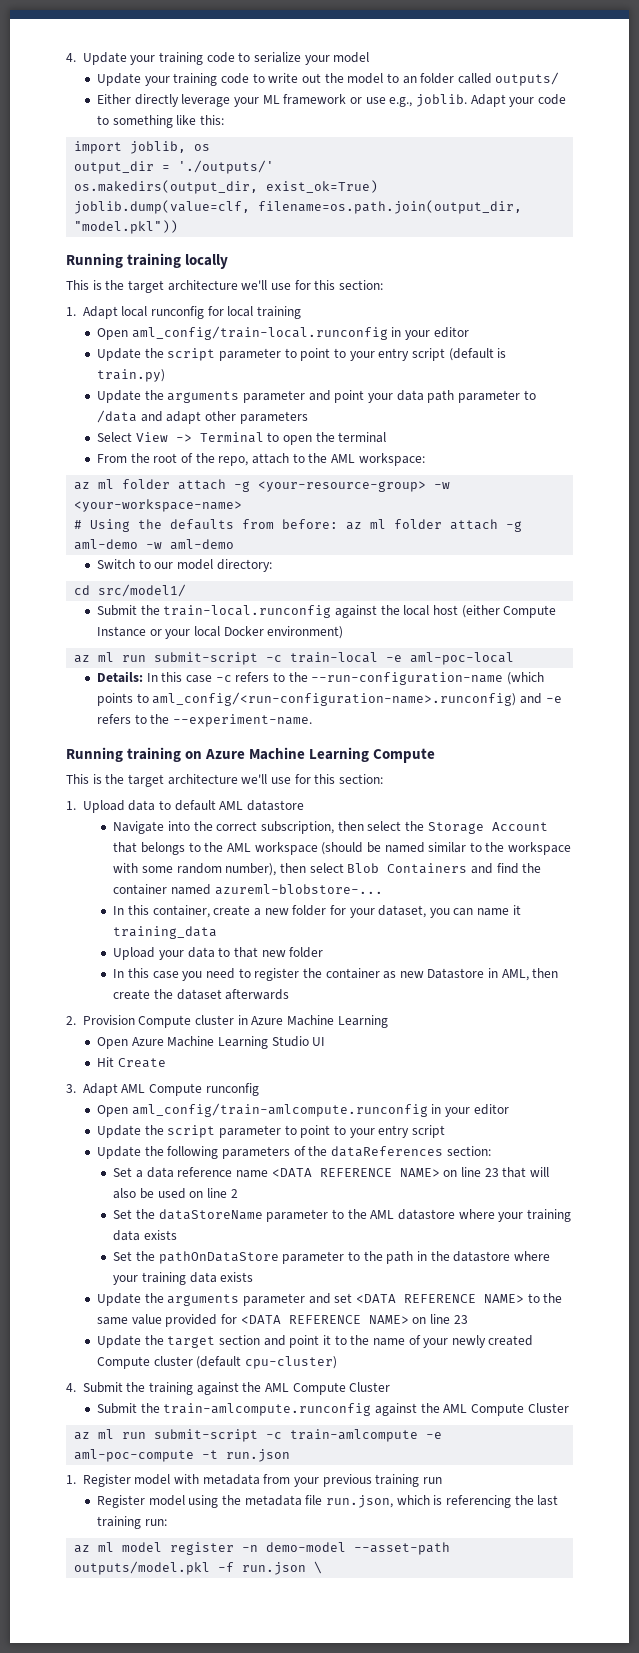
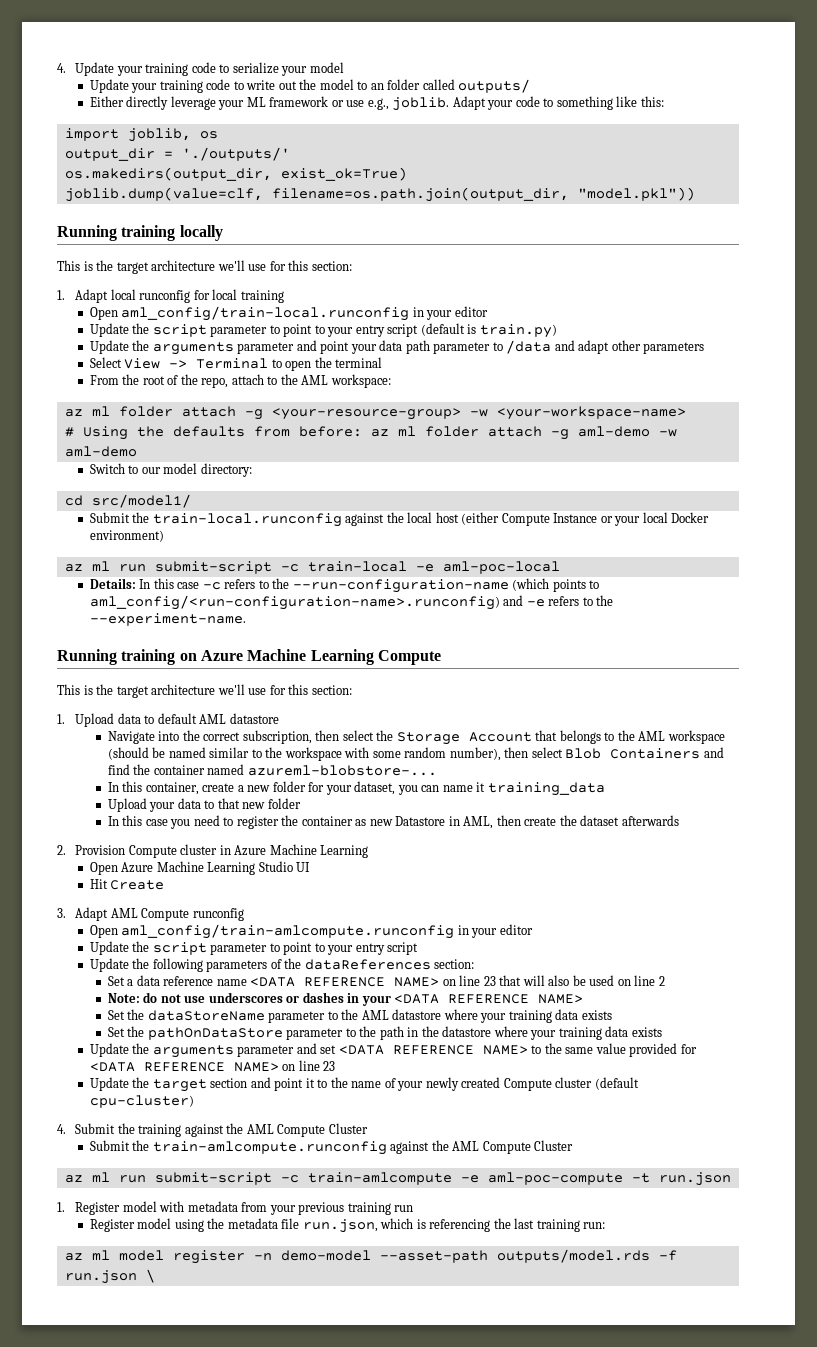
(238, 1193) none -> [107,992,584,1006] // Note: do not use underscores or dashes in your <DATA REFERENCE NAME>
[74,1561,211,1575] outputs/model.pkl -> [496,1249,650,1263] outputs/model.rds

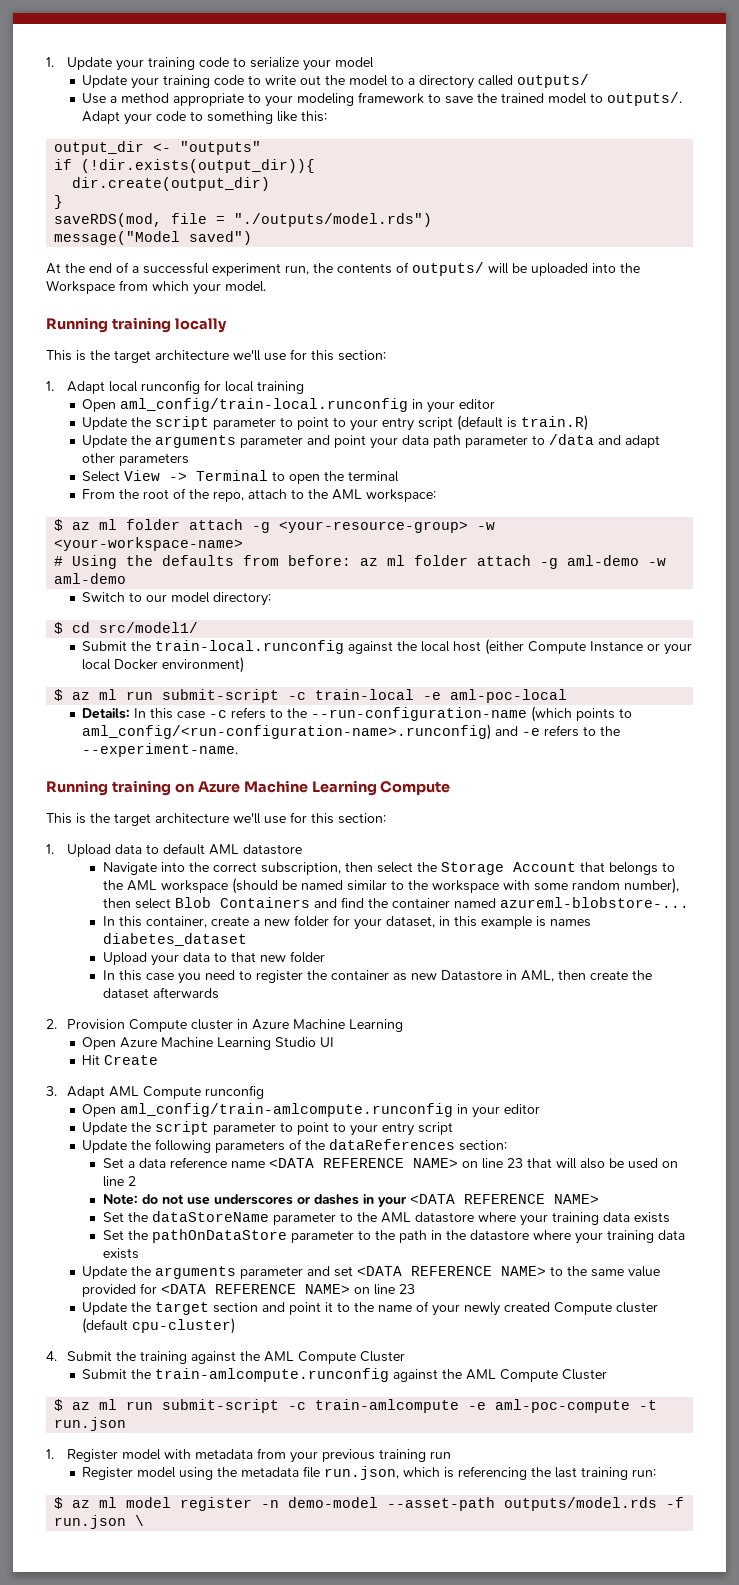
[57,63,66,73] 4. -> [46,57,54,67] 1.
[370,79,421,90] an folder -> [408,75,475,89] a directory
[89,96,450,111] Either directly leverage your ML framework or use e.g., joblib. -> [82,92,683,107] Use a method appropriate to your modeling framework to save the trained model to outputs/.
[64,128,218,142] [64,147,290,161] [64,167,407,181] [64,187,695,202] import joblib, os // output_dir = './outputs/' // os.makedirs(output_dir, exist_ok=True) // joblib.dump(value=clf, filename=os.path.join(output_dir, "model.pkl")) -> [54,141,262,155] [54,159,316,173] [72,177,271,191] [54,195,64,209] [54,213,433,227] [54,231,253,245] [46,262,640,276] [46,280,266,295] output_dir <- "outputs" // if (!dir.exists(output_dir)){ // dir.create(output_dir) // } // saveRDS(mod, file = "./outputs/model.rds") // message("Model saved") // At the end of a successful experiment run, the contents of outputs/ will be uploaded into the Workspace from which your model.
[479,324,557,338] train.py) -> [521,415,589,431] train.R)
(391, 381) none -> [54,519,64,531] $
(252, 470) none -> [54,622,64,634] $
(164, 536) none -> [54,689,64,701] $
[397,782,605,796] you can name it training_data -> [438,916,591,929] [102,933,247,946] in this example is names diabetes_dataset
(574, 1145) none -> [54,1399,64,1411] $
(606, 1225) none -> [54,1497,64,1509] $

